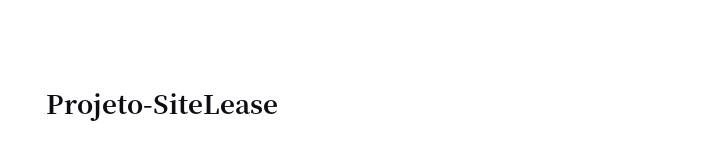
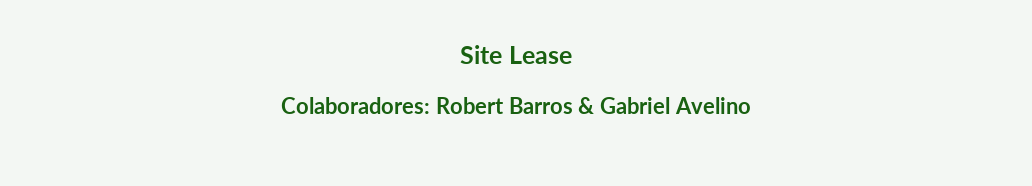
[46,93,278,121] Projeto-SiteLease -> [460,45,572,64] [280,97,752,114] Site Lease // Colaboradores: Robert Barros & Gabriel Avelino

